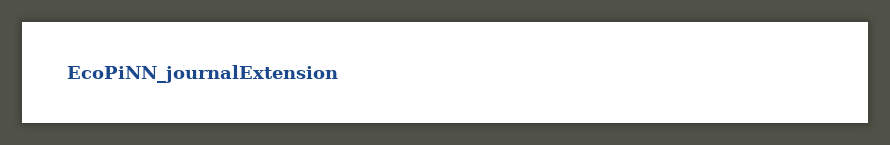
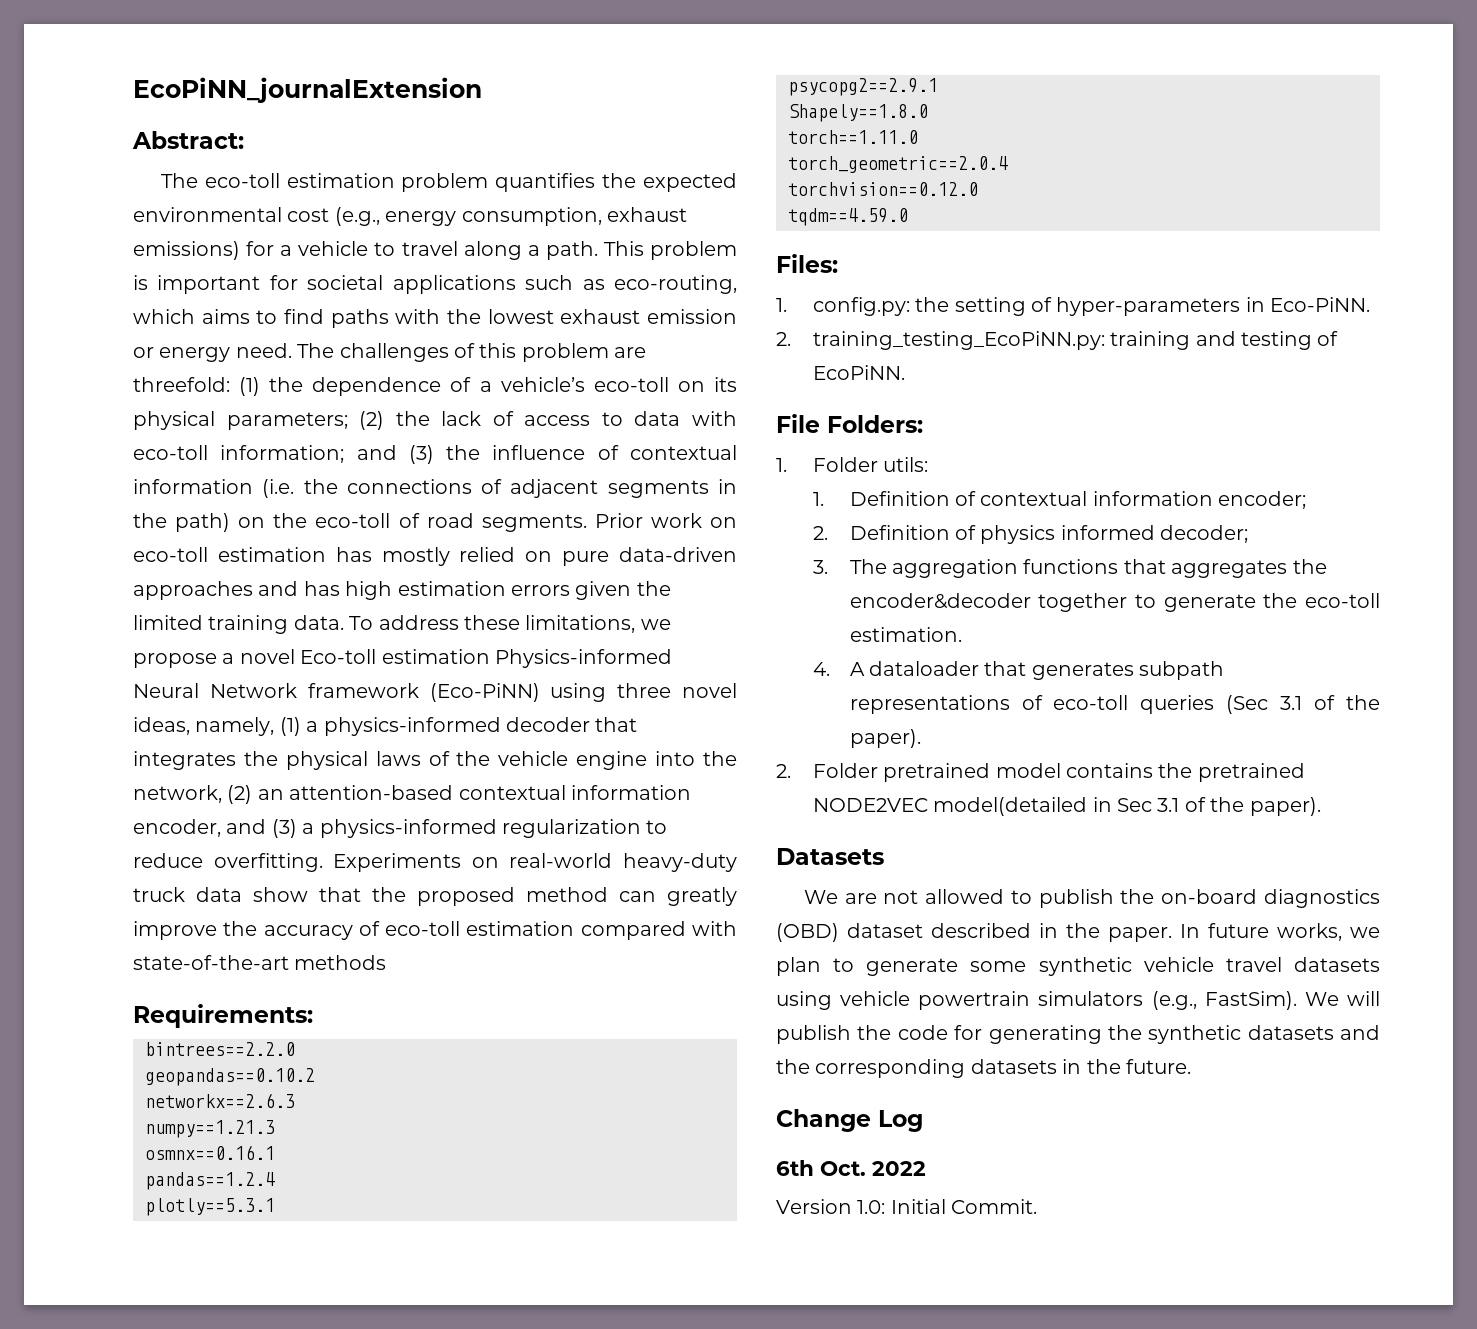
(338, 74) none -> [132,131,244,149] [160,173,738,192] [133,207,687,226] [133,241,738,260] [133,275,737,294] [133,309,737,328] [133,343,647,362] [133,377,737,396] [133,411,737,430] [133,445,737,464] [133,479,737,498] [133,513,738,532] [133,547,738,566] [133,581,671,600] [133,615,671,634] [133,649,672,668] [133,683,737,702] [133,717,638,736] [133,751,738,770] [133,785,691,804] [133,819,668,838] [133,853,737,872] [133,887,737,906] [133,921,737,940] [133,955,387,970] [133,1004,313,1028] [145,1042,295,1056] [145,1068,315,1086] [145,1093,295,1108] [145,1120,275,1138] [145,1145,275,1160] [145,1172,275,1190] [145,1198,275,1216] [788,78,938,96] [788,104,928,122] [788,130,918,144] [788,156,1008,173] [788,182,978,196] [788,208,908,226] [776,254,838,273] [776,297,1371,316] [776,331,1339,350] [812,365,905,380] [776,414,923,433] [776,457,929,472] [812,491,1307,509] [812,525,1249,544] [812,559,1327,578] [849,593,1380,612] [849,627,962,642] [812,661,1225,680] [849,695,1380,714] [849,729,921,748] [776,763,1305,782] [812,797,1321,816] [776,848,884,865] [803,889,1380,908] [776,923,1380,942] [776,957,1380,976] [776,991,1380,1010] [776,1025,1380,1044] [776,1059,1191,1078] [776,1109,923,1132] [776,1160,926,1176] [776,1199,1038,1214] // Abstract: // The eco-toll estimation problem quantifies the expected environmental cost (e.g., energy consumption, exhaust emissions) for a vehicle to travel along a path. This problem is important for societal applications such as eco-routing, which aims to find paths with the lowest exhaust emission or energy need. The challenges of this problem are threefold: (1) the dependence of a vehicle’s eco-toll on its physical parameters; (2) the lack of access to data with eco-toll information; and (3) the influence of contextual information (i.e. the connections of adjacent segments in the path) on the eco-toll of road segments. Prior work on eco-toll estimation has mostly relied on pure data-driven approaches and has high estimation errors given the limited training data. To address these limitations, we propose a novel Eco-toll estimation Physics-informed Neural Network framework (Eco-PiNN) using three novel ideas, namely, (1) a physics-informed decoder that integrates the physical laws of the vehicle engine into the network, (2) an attention-based contextual information encoder, and (3) a physics-informed regularization to reduce overfitting. Experiments on real-world heavy-duty truck data show that the proposed method can greatly improve the accuracy of eco-toll estimation compared with state-of-the-art methods // Requirements: // bintrees==2.2.0 // geopandas==0.10.2 // networkx==2.6.3 // numpy==1.21.3 // osmnx==0.16.1 // pandas==1.2.4 // plotly==5.3.1 // psycopg2==2.9.1 // Shapely==1.8.0 // torch==1.11.0 // torch_geometric==2.0.4 // torchvision==0.12.0 // tqdm==4.59.0 // Files: // 1. config.py: the setting of hyper-parameters in Eco-PiNN. // 2. training_testing_EcoPiNN.py: training and testing of EcoPiNN. // File Folders: // 1. Folder utils: // 1. Definition of contextual information encoder; // 2. Definition of physics informed decoder; // 3. The aggregation functions that aggregates the encoder&decoder together to generate the eco-toll estimation. // 4. A dataloader that generates subpath representations of eco-toll queries (Sec 3.1 of the paper). // 2. Folder pretrained model contains the pretrained NODE2VEC model(detailed in Sec 3.1 of the paper). // Datasets // We are not allowed to publish the on-board diagnostics (OBD) dataset described in the paper. In future works, we plan to generate some synthetic vehicle travel datasets using vehicle powertrain simulators (e.g., FastSim). We will publish the code for generating the synthetic datasets and the corresponding datasets in the future. // Change Log // 6th Oct. 2022 // Version 1.0: Initial Commit.

